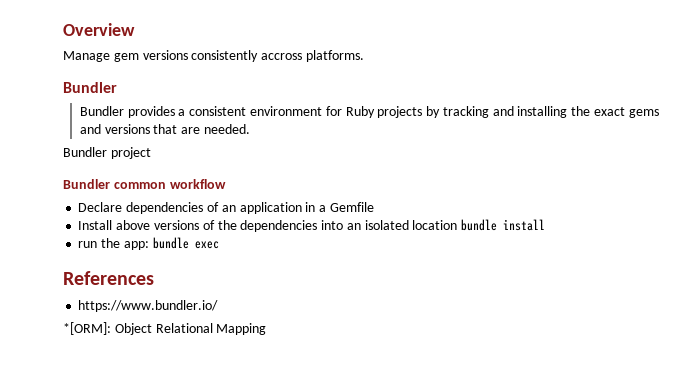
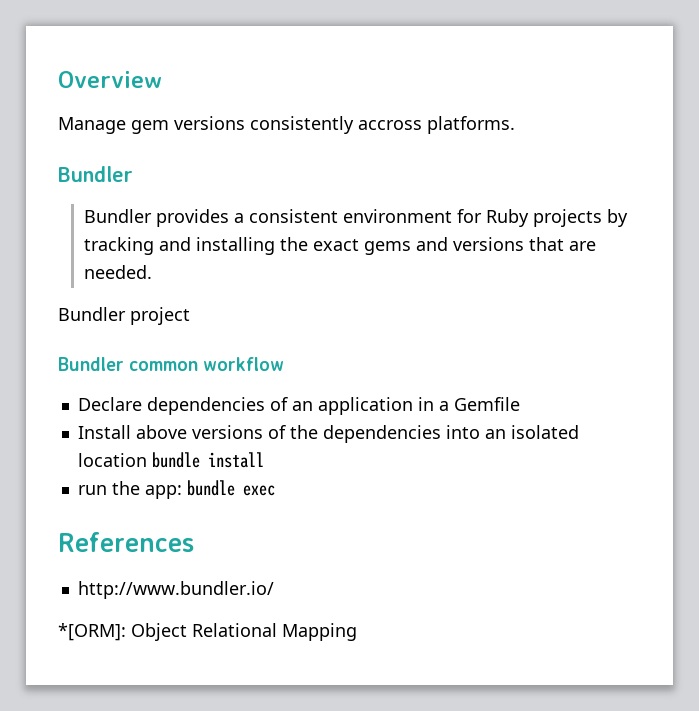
[78,300,219,312] https://www.bundler.io/ -> [77,581,274,599] http://www.bundler.io/

